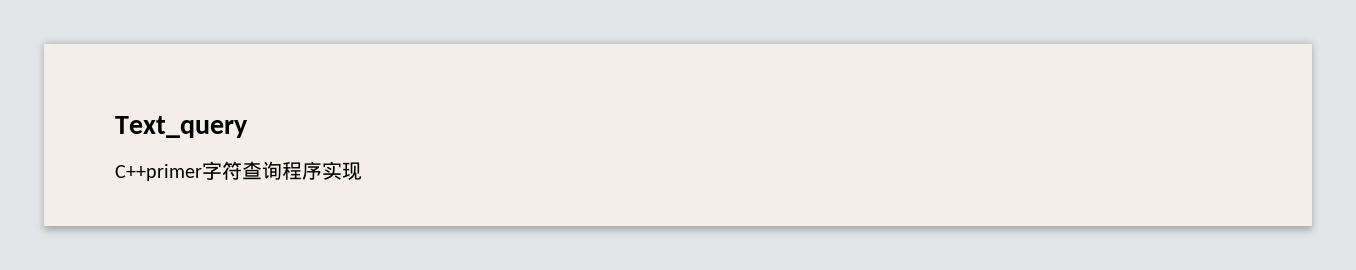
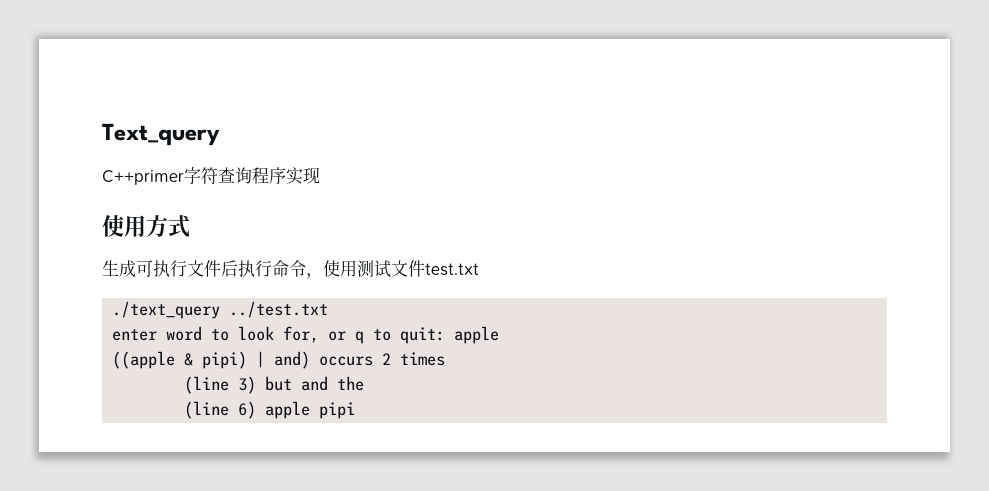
(362, 171) none -> [102,215,190,238] [102,260,479,279] [112,301,329,319] [112,326,500,344] [112,351,446,369] [184,376,365,394] [184,401,356,419] // 使用方式 // 生成可执行文件后执行命令，使用测试文件test.txt // ./text_query ../test.txt // enter word to look for, or q to quit: apple // ((apple & pipi) | and) occurs 2 times // (line 3) but and the // (line 6) apple pipi

